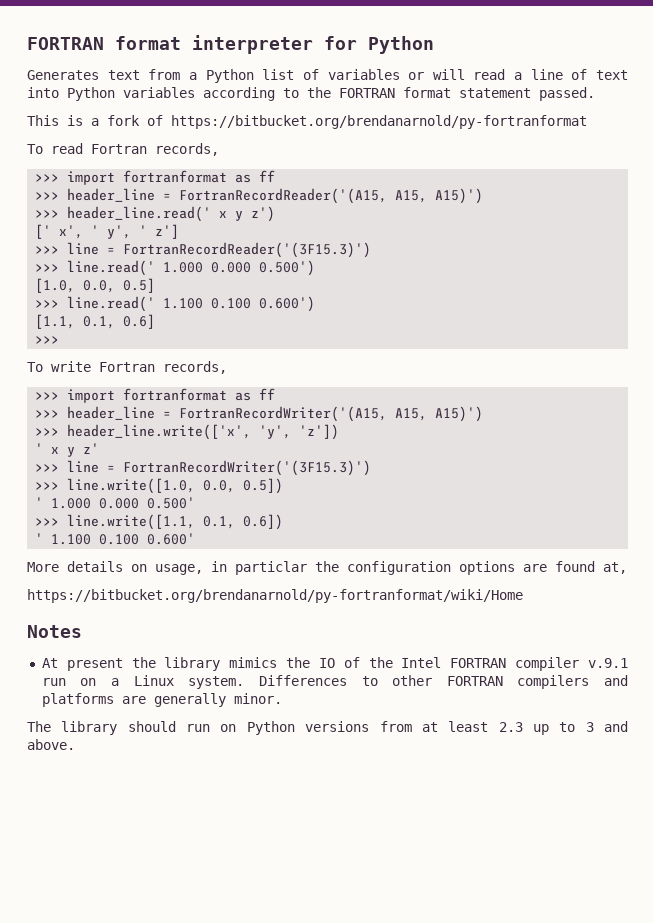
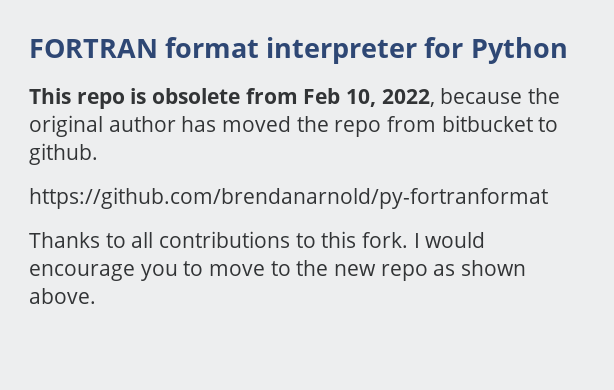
[27,69,628,83] [27,87,595,101] [27,115,587,129] [27,143,219,156] [35,170,276,185] [35,188,484,204] [35,206,276,222] [35,224,180,239] [35,242,372,258] [35,260,316,276] [35,278,156,293] [35,296,316,312] [35,314,156,329] [35,336,60,344] [27,361,227,374] [35,388,276,403] [35,406,484,422] [35,424,340,440] [35,443,100,457] [35,460,372,476] [35,478,284,494] [35,497,196,509] [35,514,284,530] [35,533,196,545] [27,561,627,575] [27,589,523,603] [27,625,82,638] [41,657,628,671] [41,675,628,689] [41,693,282,707] [27,721,628,735] Generates text from a Python list of variables or will read a line of text into Python variables according to the FORTRAN format statement passed. // This is a fork of https://bitbucket.org/brendanarnold/py-fortranformat // To read Fortran records, // >>> import fortranformat as ff // >>> header_line = FortranRecordReader('(A15, A15, A15)') // >>> header_line.read(' x y z') // [' x', ' y', ' z'] // >>> line = FortranRecordReader('(3F15.3)') // >>> line.read(' 1.000 0.000 0.500') // [1.0, 0.0, 0.5] // >>> line.read(' 1.100 0.100 0.600') // [1.1, 0.1, 0.6] // >>> // To write Fortran records, // >>> import fortranformat as ff // >>> header_line = FortranRecordWriter('(A15, A15, A15)') // >>> header_line.write(['x', 'y', 'z']) // ' x y z' // >>> line = FortranRecordWriter('(3F15.3)') // >>> line.write([1.0, 0.0, 0.5]) // ' 1.000 0.000 0.500' // >>> line.write([1.1, 0.1, 0.6]) // ' 1.100 0.100 0.600' // More details on usage, in particlar the configuration options are found at, // https://bitbucket.org/brendanarnold/py-fortranformat/wiki/Home // Notes // At present the library mimics the IO of the Intel FORTRAN compiler v.9.1 run on a Linux system. Differences to other FORTRAN compilers and platforms are generally minor. // The library should run on Python versions from at least 2.3 up to 3 and -> [29,88,561,109] [29,115,559,137] [29,143,98,165] [29,187,548,209] [29,231,486,248] [29,260,527,281] This repo is obsolete from Feb 10, 2022, because the original author has moved the repo from bitbucket to github. // https://github.com/brendanarnold/py-fortranformat // Thanks to all contributions to this fork. I would encourage you to move to the new repo as shown

